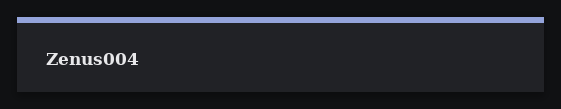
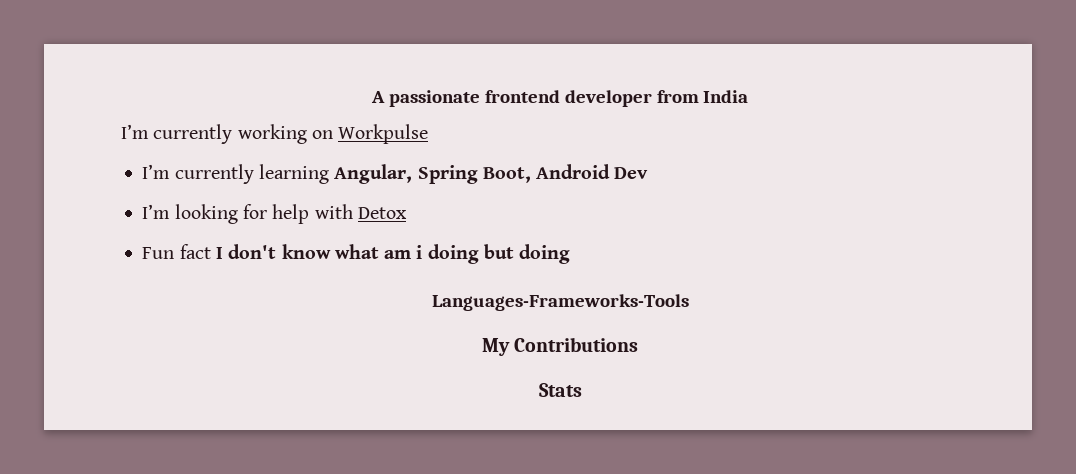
[46,53,139,65] Zenus004 -> [370,90,749,107] [121,124,429,144] [142,164,649,184] [142,204,407,224] [142,244,571,264] [431,294,689,311] [481,337,639,356] [538,383,582,397] A passionate frontend developer from India // I’m currently working on Workpulse // I’m currently learning Angular, Spring Boot, Android Dev // I’m looking for help with Detox // Fun fact I don't know what am i doing but doing // Languages-Frameworks-Tools // My Contributions // Stats

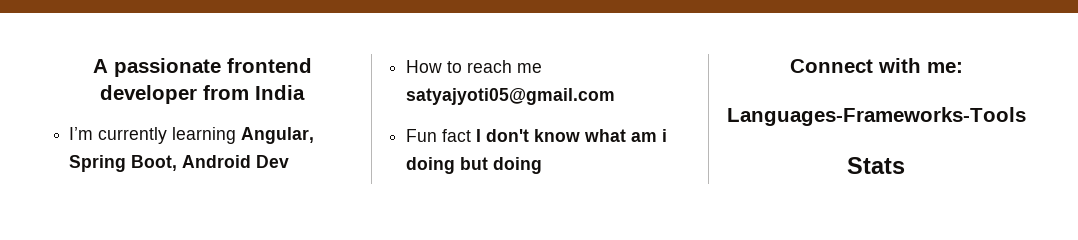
[121,124,429,144] // I’m currently working on Workpulse -> (305, 92) none
[142,204,407,224] I’m looking for help with Detox -> [406,60,543,73] [406,88,616,105] How to reach me satyajyoti05@gmail.com
(571, 254) none -> [789,58,963,73] // Connect with me:
[481,337,639,356] // My Contributions -> (1026, 116) none

